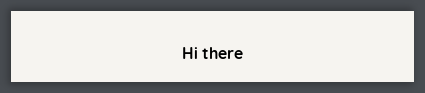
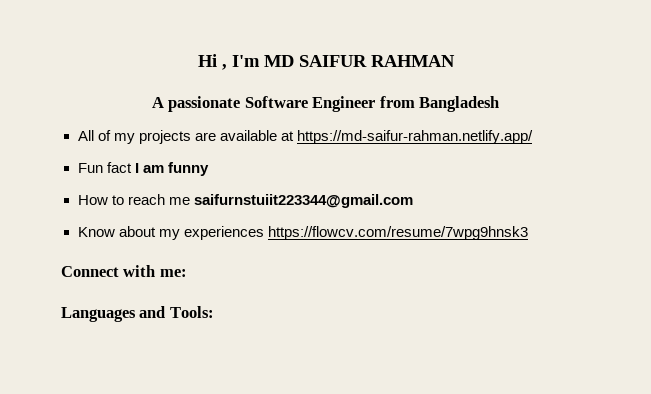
[202,47,244,59] there -> [221,55,455,70] [151,96,500,112] [77,130,533,144] [77,162,209,176] [77,194,413,208] [77,226,528,240] [61,265,187,277] [61,306,214,322] , I'm MD SAIFUR RAHMAN // A passionate Software Engineer from Bangladesh // All of my projects are available at https://md-saifur-rahman.netlify.app/ // Fun fact I am funny // How to reach me saifurnstuiit223344@gmail.com // Know about my experiences https://flowcv.com/resume/7wpg9hnsk3 // Connect with me: // Languages and Tools:

